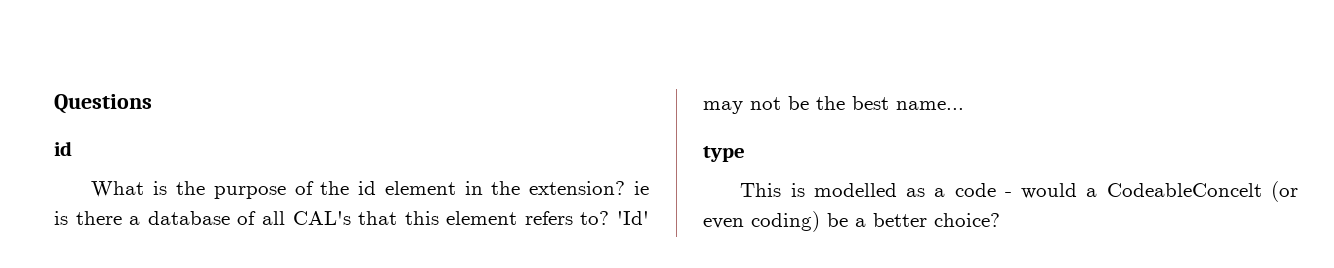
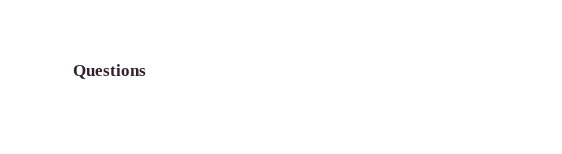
[54,141,72,156] [91,181,649,199] [54,211,649,225] [703,96,964,114] [703,146,745,162] [740,181,1298,202] [703,211,1000,232] // id // What is the purpose of the id element in the extension? ie is there a database of all CAL's that this element refers to? 'Id' may not be the best name... // type // This is modelled as a code - would a CodeableConcelt (or even coding) be a better choice? -> (146, 71) none

